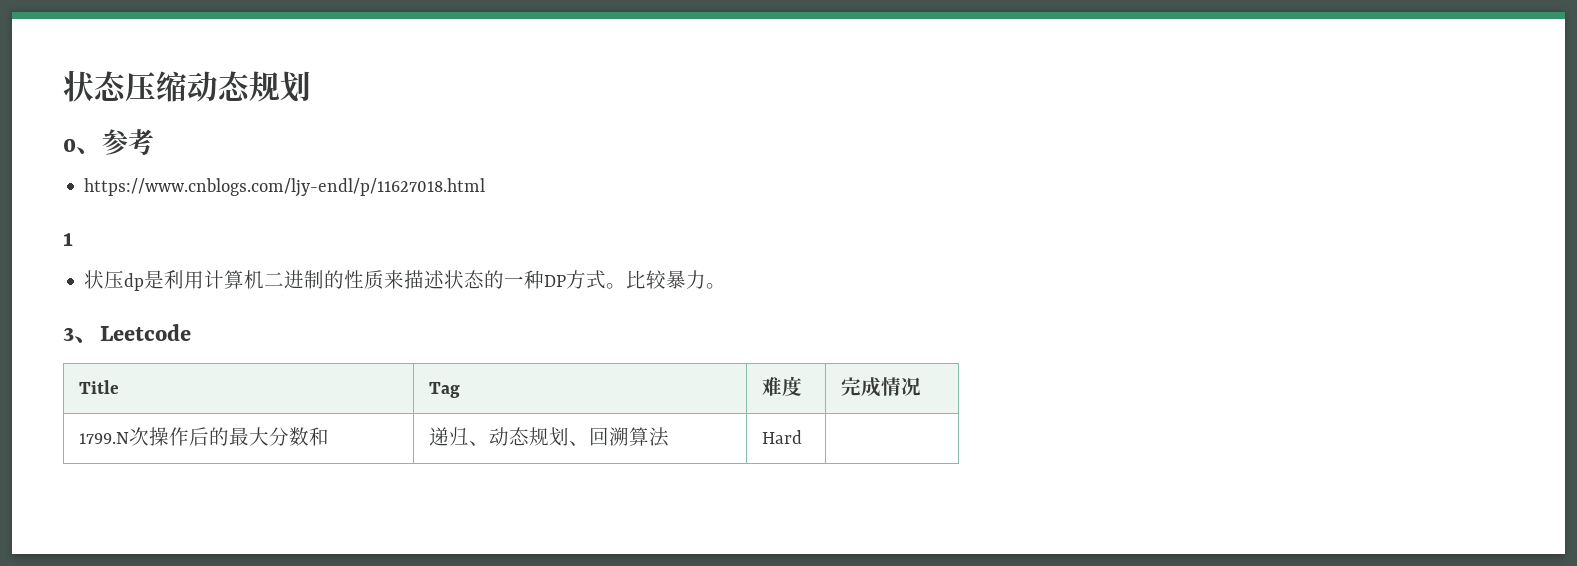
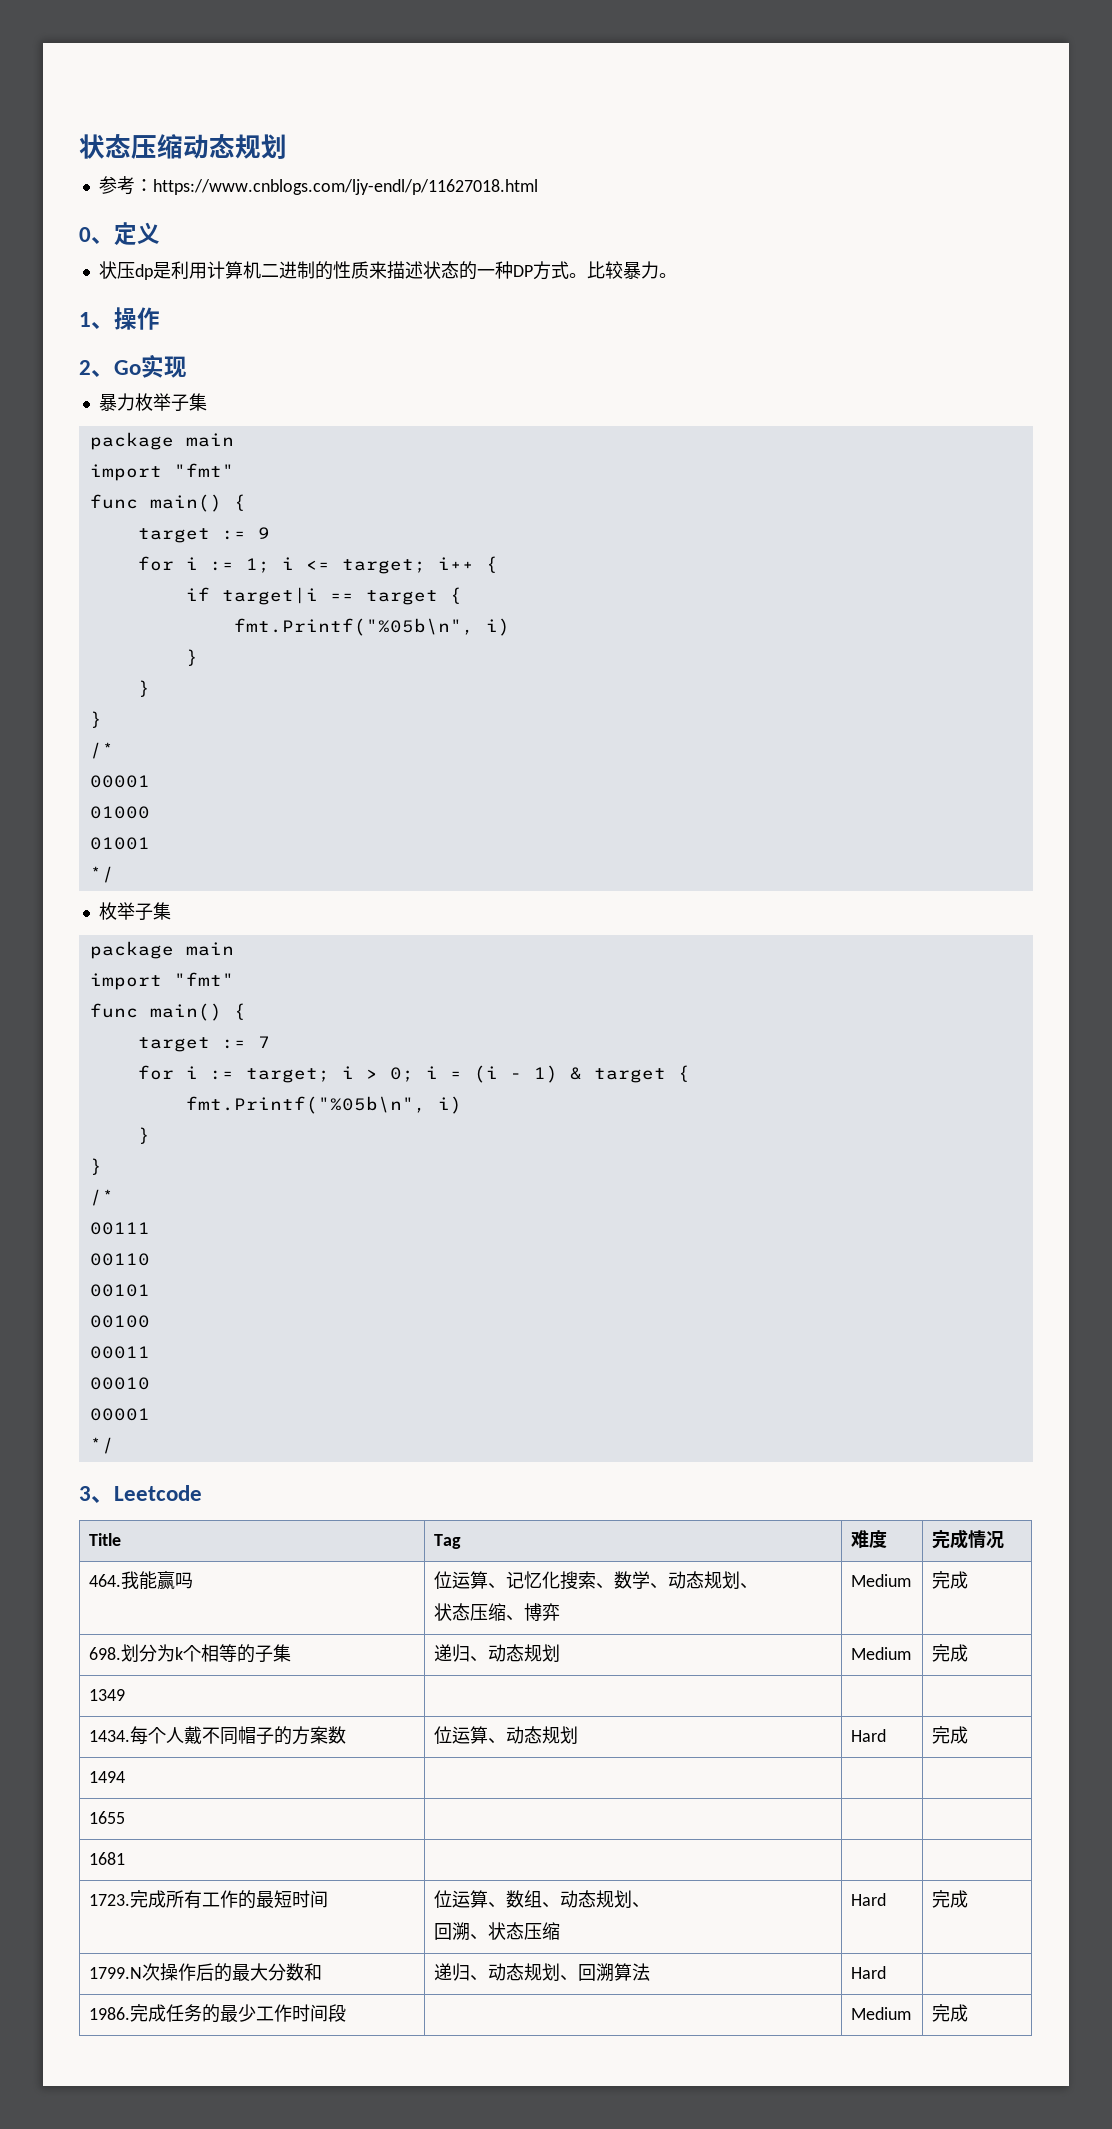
(311, 87) none -> [98,176,538,195] // 参考：https://www.cnblogs.com/ljy-endl/p/11627018.html
[102,129,154,155] [84,178,486,197] [63,233,73,246] 参考 // https://www.cnblogs.com/ljy-endl/p/11627018.html // 1 -> [114,222,160,246] 定义
(727, 286) none -> [79,307,160,330] [79,354,187,378] [98,393,207,412] [89,432,234,450] [89,463,234,481] [89,494,246,512] [137,527,270,543] [137,556,498,574] [185,587,462,605] [233,618,510,636] [185,649,198,666] [137,680,150,697] [89,711,102,728] [89,742,114,759] [89,775,150,788] [89,806,150,819] [89,837,150,850] [89,866,114,883] [98,902,171,921] [89,941,234,959] [89,972,234,990] [89,1003,246,1021] [137,1036,270,1052] [137,1065,690,1083] [185,1096,462,1114] [137,1127,150,1144] [89,1158,102,1175] [89,1189,114,1206] [89,1222,150,1235] [89,1253,150,1266] [89,1284,150,1297] [89,1315,150,1328] [89,1346,150,1359] [89,1377,150,1390] [89,1408,150,1421] [89,1437,114,1454] // 1、操作 // 2、Go实现 // 暴力枚举子集 // package main // import "fmt" // func main() { // target := 9 // for i := 1; i <= target; i++ { // if target|i == target { // fmt.Printf("%05b\n", i) // } // } // } // /* // 00001 // 01000 // 01001 // */ // 枚举子集 // package main // import "fmt" // func main() { // target := 7 // for i := target; i > 0; i = (i - 1) & target { // fmt.Printf("%05b\n", i) // } // } // /* // 00111 // 00110 // 00101 // 00100 // 00011 // 00010 // 00001 // */
(921, 386) none -> [88,1570,193,1590] [433,1571,758,1590] [433,1603,560,1621] [850,1574,911,1587] [931,1571,968,1589] [88,1644,291,1663] [433,1644,560,1662] [850,1647,911,1660] [931,1644,968,1662] [88,1689,125,1701] [88,1726,346,1745] [433,1726,578,1744] [850,1729,886,1742] [931,1726,968,1744] [88,1771,125,1783] [88,1811,125,1824] [88,1852,125,1865] [88,1890,328,1909] [433,1890,650,1908] [433,1922,560,1940] [850,1893,886,1906] [931,1890,968,1908] // 464.我能赢吗 | 位运算、记忆化搜索、数学、动态规划、 // 状态压缩、博弈 | Medium | 完成 // 698.划分为k个相等的子集 | 递归、动态规划 | Medium | 完成 // 1349 | | | // 1434.每个人戴不同帽子的方案数 | 位运算、动态规划 | Hard | 完成 // 1494 | | | // 1655 | | | // 1681 | | | // 1723.完成所有工作的最短时间 | 位运算、数组、动态规划、 // 回溯、状态压缩 | Hard | 完成
(802, 437) none -> [88,2004,346,2023] [850,2007,911,2020] [931,2004,968,2022] // 1986.完成任务的最少工作时间段 | | Medium | 完成

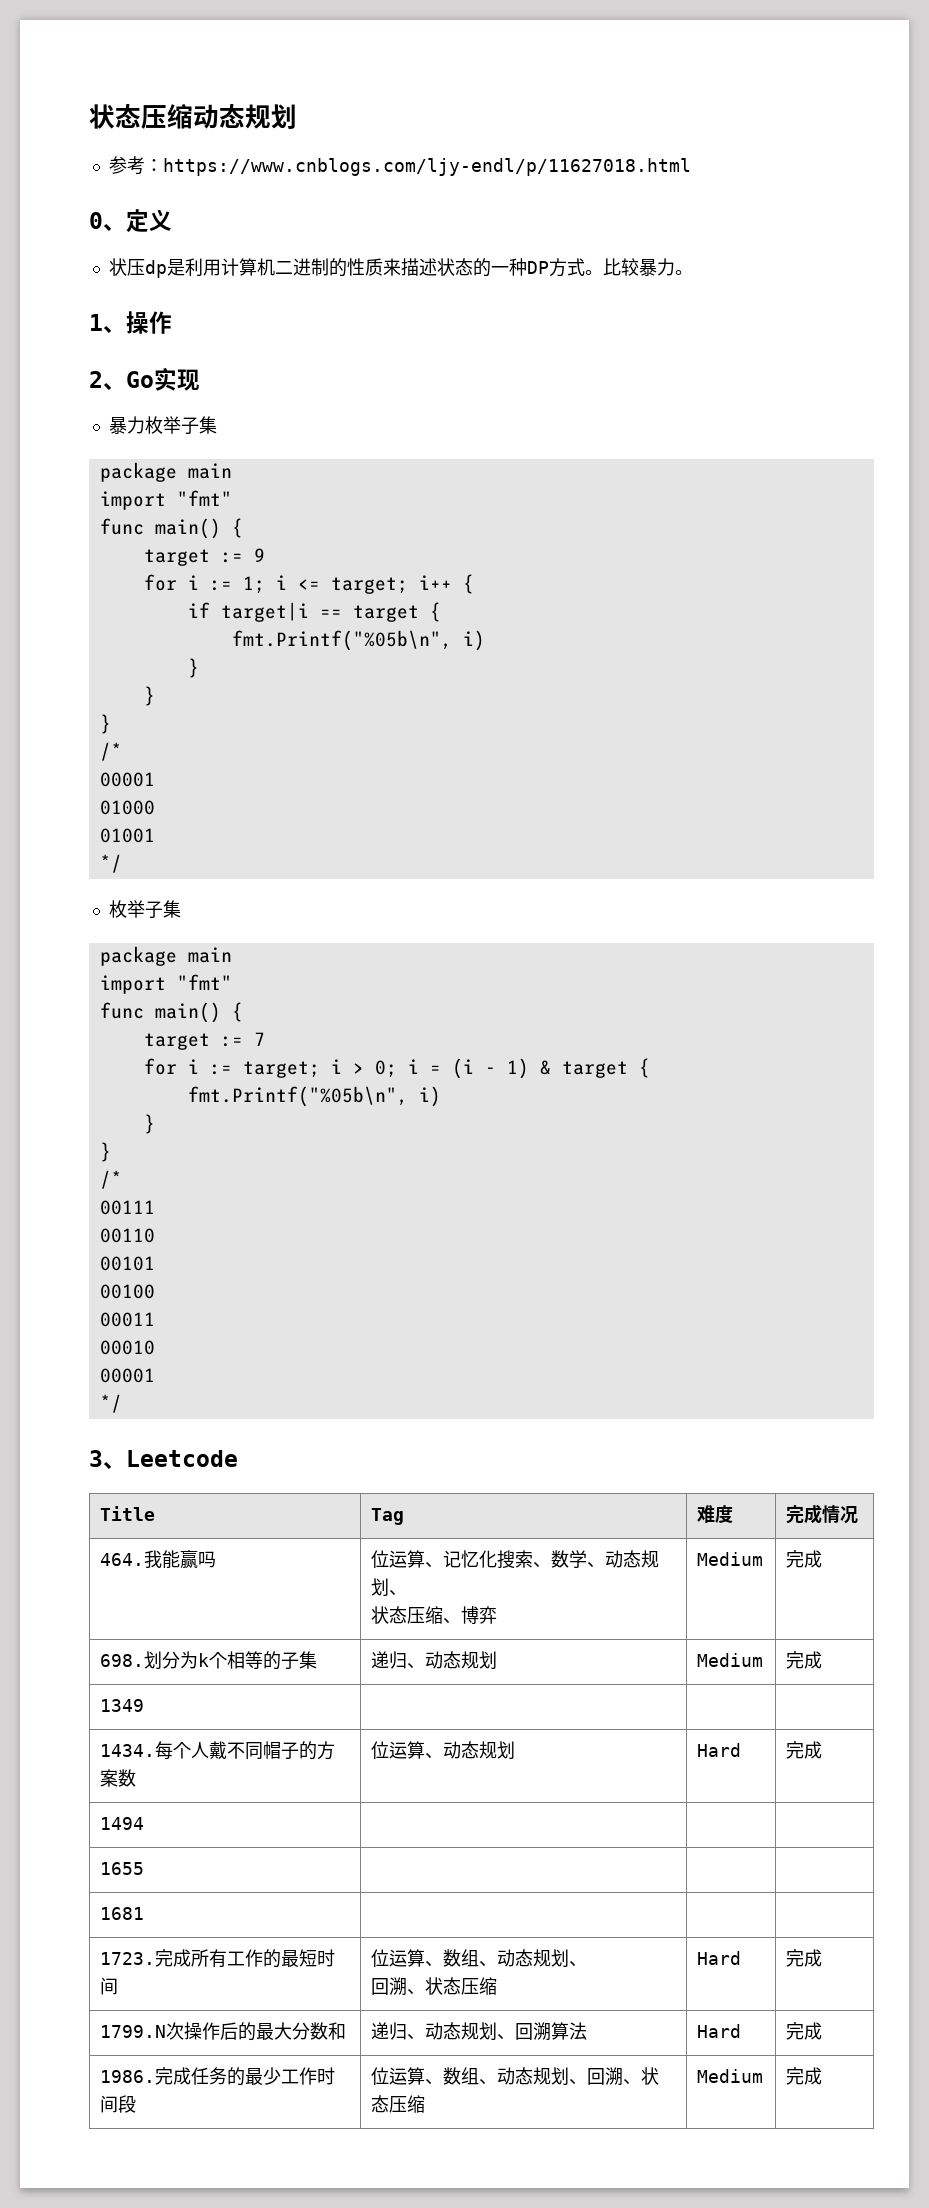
(886, 1972) none -> [785,2022,822,2040] 完成
(346, 2013) none -> [370,2067,659,2085] [370,2095,425,2113] 位运算、数组、动态规划、回溯、状态压缩

